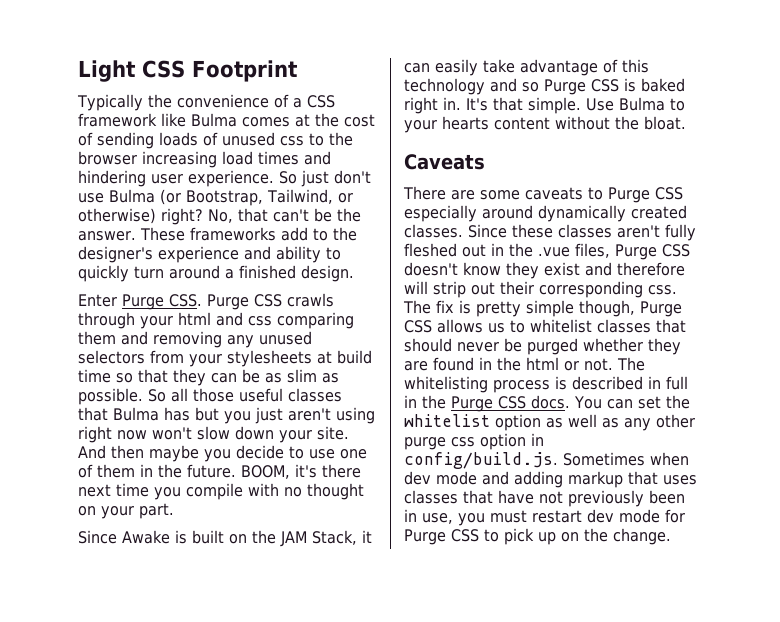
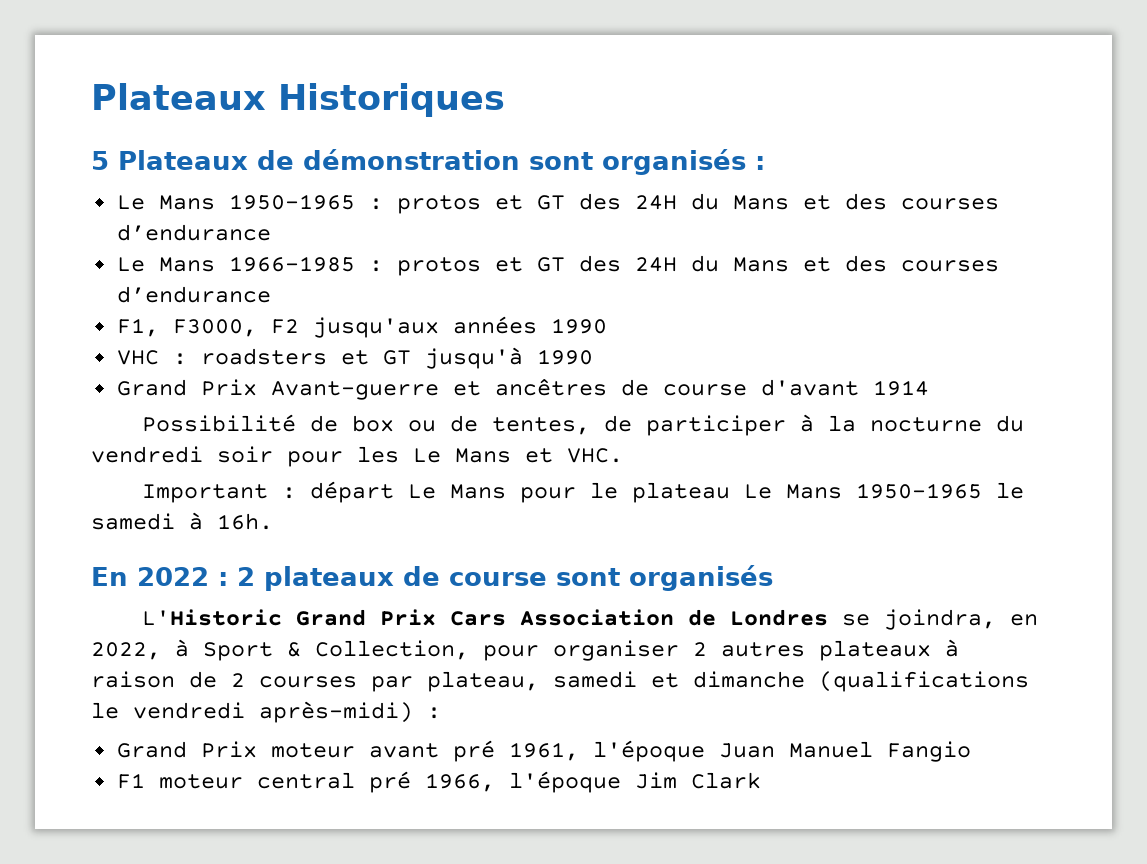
[78,60,298,82] [77,94,335,111] [78,113,375,127] [78,132,353,149] [78,151,331,168] [78,170,371,187] [78,189,353,206] [78,208,361,225] [78,227,357,241] [78,246,341,263] [78,265,354,282] [78,293,334,310] [78,312,354,329] [78,331,312,348] [78,350,372,367] [78,369,339,386] [78,388,342,405] [78,407,375,424] [78,426,349,443] [78,445,367,462] [78,464,361,479] [78,483,364,500] [78,503,174,519] [78,530,372,547] [404,59,649,76] [404,78,685,95] [404,97,685,114] [404,116,686,133] [404,154,485,170] [403,186,683,203] [404,205,687,222] [404,224,696,241] [404,243,690,260] [404,262,685,279] [404,281,677,298] [403,300,682,317] [404,319,686,333] [404,338,681,355] [404,357,645,371] [404,376,688,393] [404,395,690,412] [404,414,695,431] [404,433,544,450] [404,452,689,469] [404,471,697,488] [404,490,685,507] [404,509,685,526] [404,528,671,545] Light CSS Footprint // Typically the convenience of a CSS framework like Bulma comes at the cost of sending loads of unused css to the browser increasing load times and hindering user experience. So just don't use Bulma (or Bootstrap, Tailwind, or otherwise) right? No, that can't be the answer. These frameworks add to the designer's experience and ability to quickly turn around a finished design. // Enter Purge CSS. Purge CSS crawls through your html and css comparing them and removing any unused selectors from your stylesheets at build time so that they can be as slim as possible. So all those useful classes that Bulma has but you just aren't using right now won't slow down your site. And then maybe you decide to use one of them in the future. BOOM, it's there next time you compile with no thought on your part. // Since Awake is built on the JAM Stack, it can easily take advantage of this technology and so Purge CSS is baked right in. It's that simple. Use Bulma to your hearts content without the bloat. // Caveats // There are some caveats to Purge CSS especially around dynamically created classes. Since these classes aren't fully fleshed out in the .vue files, Purge CSS doesn't know they exist and therefore will strip out their corresponding css. The fix is pretty simple though, Purge CSS allows us to whitelist classes that should never be purged whether they are found in the html or not. The whitelisting process is described in full in the Purge CSS docs. You can set the whitelist option as well as any other purge css option in config/build.js. Sometimes when dev mode and adding markup that uses classes that have not previously been in use, you must restart dev mode for Purge CSS to pick up on the change. -> [91,83,505,117] [91,149,765,175] [116,193,999,214] [116,224,271,241] [116,255,999,276] [116,286,271,303] [116,316,607,338] [116,347,593,369] [116,378,929,400] [142,414,1025,436] [91,446,623,467] [142,481,1025,503] [91,512,273,530] [91,565,773,591] [142,609,1039,630] [91,639,959,661] [91,671,1029,692] [91,701,441,723] [116,740,971,762] [116,771,761,793] Plateaux Historiques // 5 Plateaux de démonstration sont organisés : // Le Mans 1950-1965 : protos et GT des 24H du Mans et des courses d’endurance // Le Mans 1966-1985 : protos et GT des 24H du Mans et des courses d’endurance // F1, F3000, F2 jusqu'aux années 1990 // VHC : roadsters et GT jusqu'à 1990 // Grand Prix Avant-guerre et ancêtres de course d'avant 1914 // Possibilité de box ou de tentes, de participer à la nocturne du vendredi soir pour les Le Mans et VHC. // Important : départ Le Mans pour le plateau Le Mans 1950-1965 le samedi à 16h. // En 2022 : 2 plateaux de course sont organisés // L'Historic Grand Prix Cars Association de Londres se joindra, en 2022, à Sport & Collection, pour organiser 2 autres plateaux à raison de 2 courses par plateau, samedi et dimanche (qualifications le vendredi après-midi) : // Grand Prix moteur avant pré 1961, l'époque Juan Manuel Fangio // F1 moteur central pré 1966, l'époque Jim Clark

